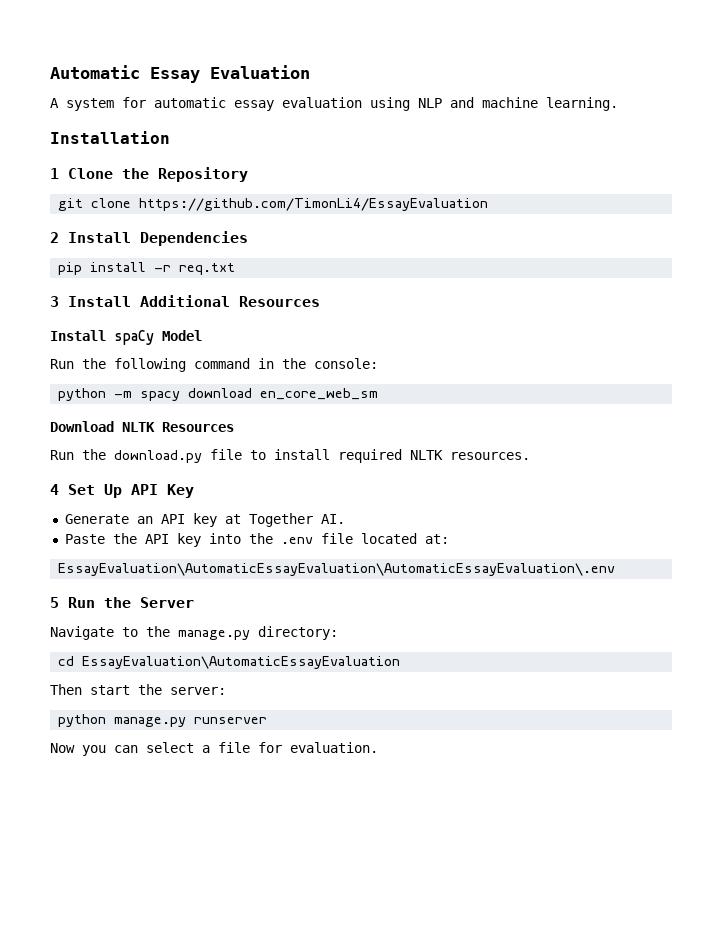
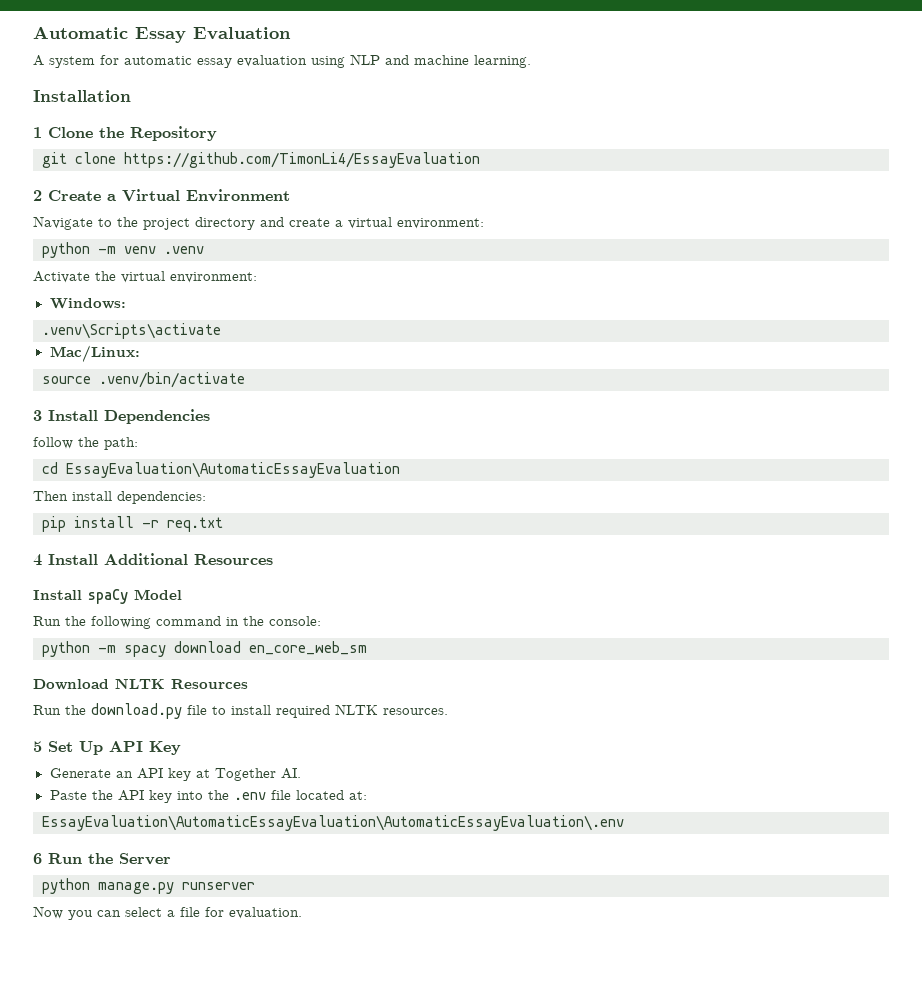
[68,231,248,246] Install Dependencies -> [48,189,290,202] [33,216,484,230] [42,242,204,258] [33,271,257,283] [49,298,126,309] [42,323,221,339] [49,345,140,362] [42,372,245,388] [33,409,210,424] [33,437,138,450] [42,462,400,478] [33,491,206,504] Create a Virtual Environment // Navigate to the project directory and create a virtual environment: // python -m venv .venv // Activate the virtual environment: // Windows: // .venv\Scripts\activate // Mac/Linux: // source .venv/bin/activate // 3 Install Dependencies // follow the path: // cd EssayEvaluation\AutomaticEssayEvaluation // Then install dependencies:
[50,296,59,307] 3 -> [33,554,42,566] 4
[50,484,59,495] 4 -> [33,741,42,752] 5
[50,597,59,608] 5 -> [33,853,42,864] 6
[50,626,338,640] [58,656,401,669] [50,684,226,695] // Navigate to the manage.py directory: // cd EssayEvaluation\AutomaticEssayEvaluation // Then start the server: -> (171, 859) none

